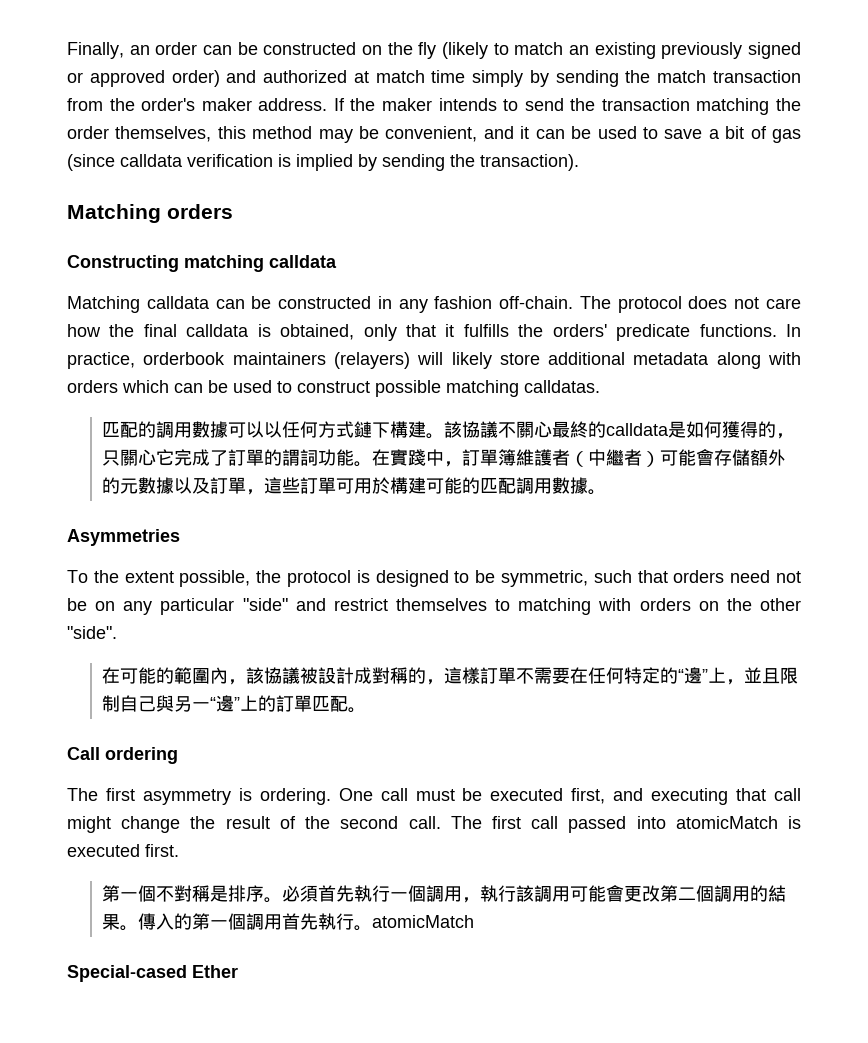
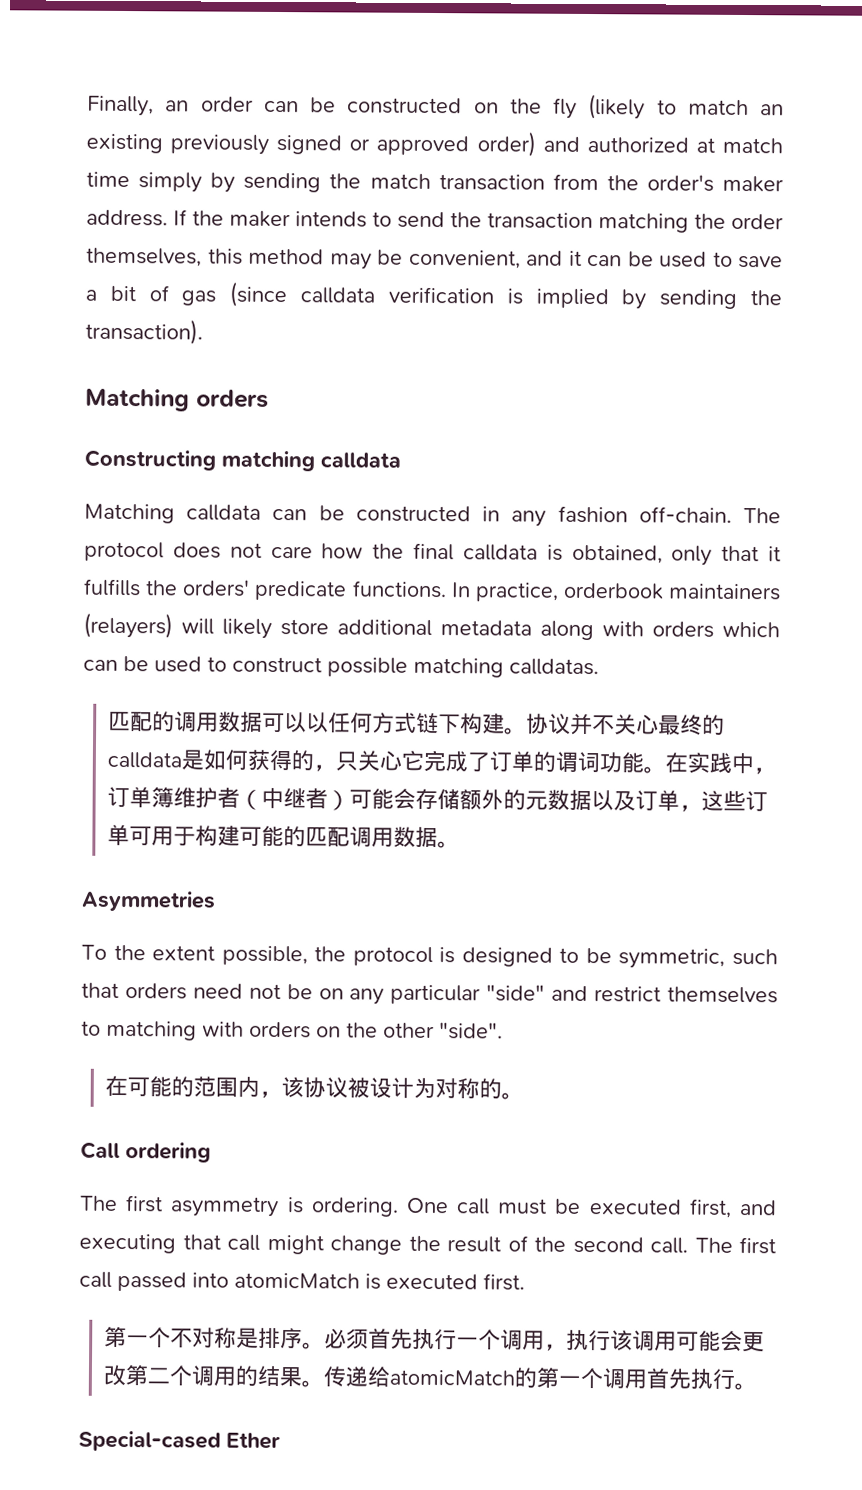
[156,421,229,438] 調用數據 -> [174,711,264,733] 调用数据
[354,421,589,439] 鏈下構建。該協議不關心最終 -> [416,712,704,736] 链下构建。协议并不关心最终
[722,421,741,438] 獲 -> [247,749,271,771] 获
[120,449,139,466] 關 -> [357,750,381,772] 关
[228,449,787,467] [102,477,409,495] 訂單的謂詞功能。在實踐中，訂單簿維護者（中繼者）可能會存儲額外的元數據以及訂單，這些訂單可用於構 -> [489,751,777,775] [107,786,769,812] [107,824,219,847] 订单的谓词功能。在实践中，订单簿维护者（中继者）可能会存储额外的元数据以及订单，这些订单可用于构
[516,477,589,494] 調用數據 -> [349,826,439,848] 调用数据
[174,667,799,685] [102,695,349,712] 範圍內，該協議被設計成對稱的，這樣訂單不需要在任何特定的“邊”上，並且限制自己與另一“邊”上的訂單匹配 -> [193,1076,503,1100] 范围内，该协议被设计为对称的
[138,885,211,902] 個不對稱 -> [148,1327,238,1349] 个不对称
[300,885,787,903] [102,913,337,931] 須首先執行一個調用，執行該調用可能會更改第二個調用的結果。傳入的第一個調用首先執 -> [346,1328,766,1353] [103,1364,714,1389] 须首先执行一个调用，执行该调用可能会更改第二个调用的结果。传递给atomicMatch的第一个调用首先执
[372,915,475,928] atomicMatch -> (758, 1386) none

